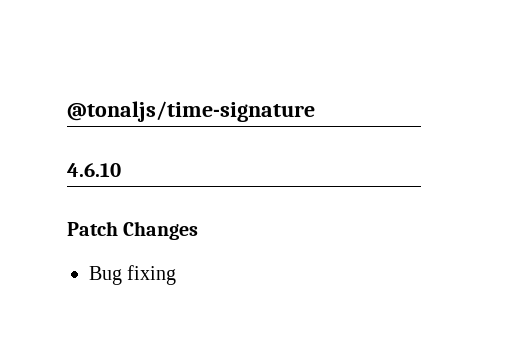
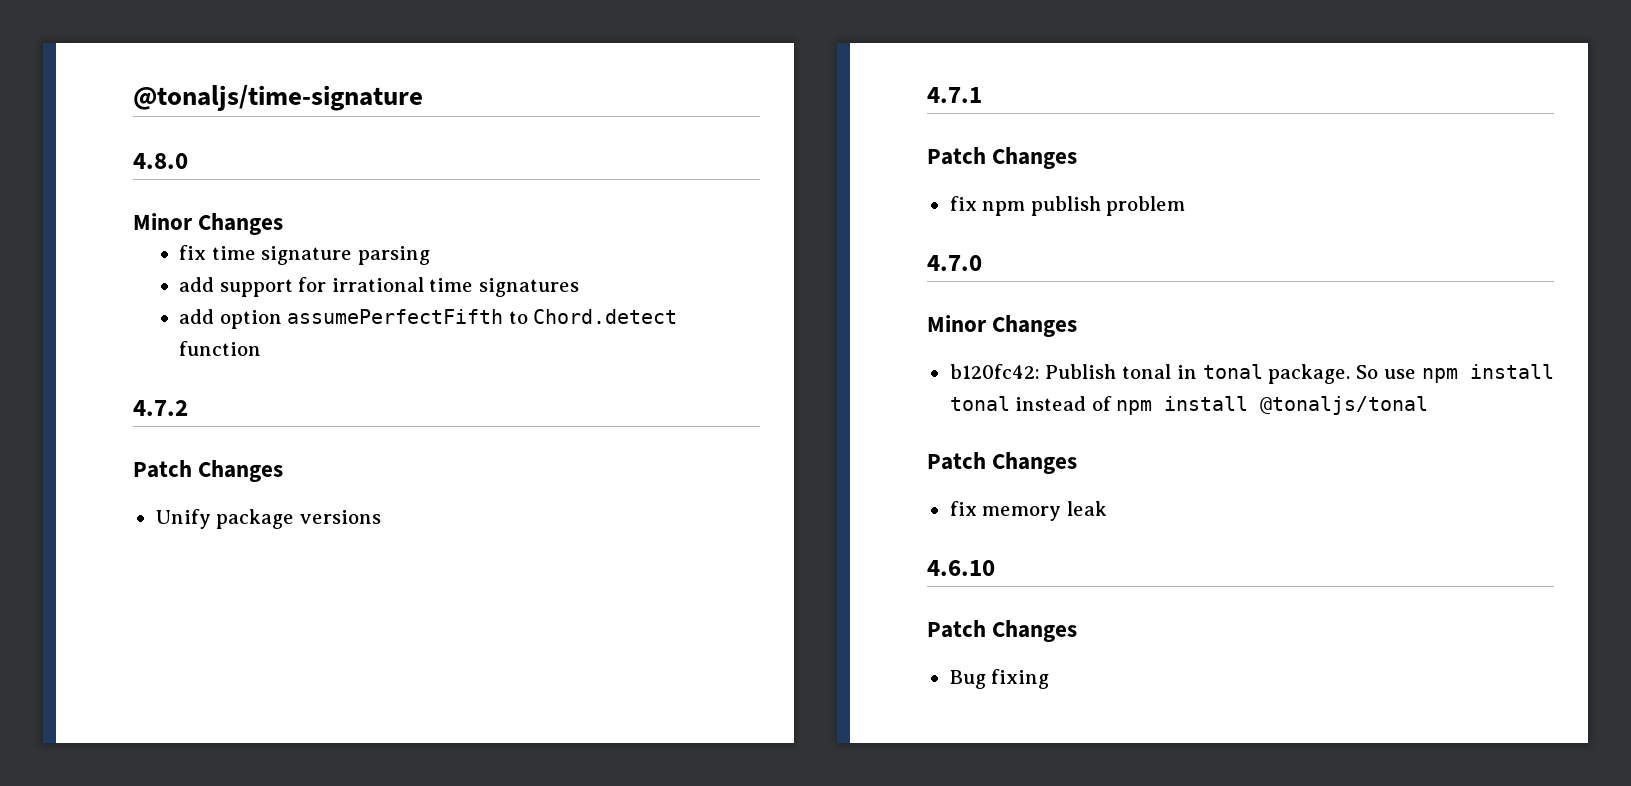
(315, 111) none -> [133,153,188,169] [133,213,284,235] [179,245,430,265] [179,277,579,297] [179,309,678,329] [179,341,262,356] [133,400,188,416] [133,460,284,482] [155,509,381,529] [927,87,982,103] [927,147,1078,169] [949,196,1186,216] [927,255,982,271] [927,315,1078,337] [949,364,1554,384] [949,396,1429,415] [927,452,1078,474] [949,501,1107,521] // 4.8.0 // Minor Changes // fix time signature parsing // add support for irrational time signatures // add option assumePerfectFifth to Chord.detect function // 4.7.2 // Patch Changes // Unify package versions // 4.7.1 // Patch Changes // fix npm publish problem // 4.7.0 // Minor Changes // b120fc42: Publish tonal in tonal package. So use npm install tonal instead of npm install @tonaljs/tonal // Patch Changes // fix memory leak

